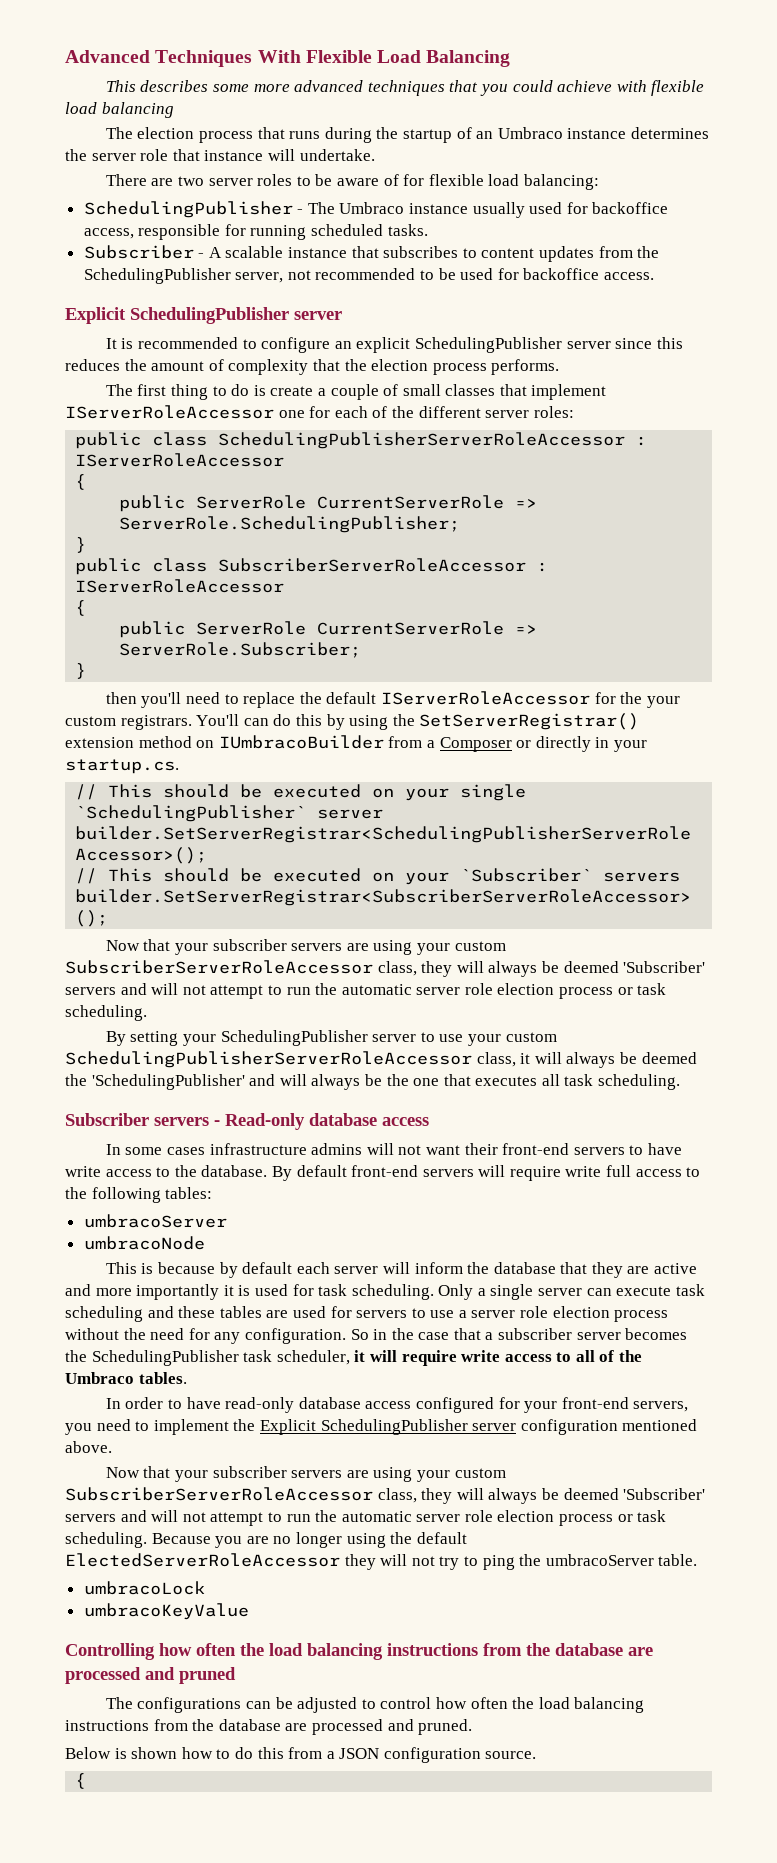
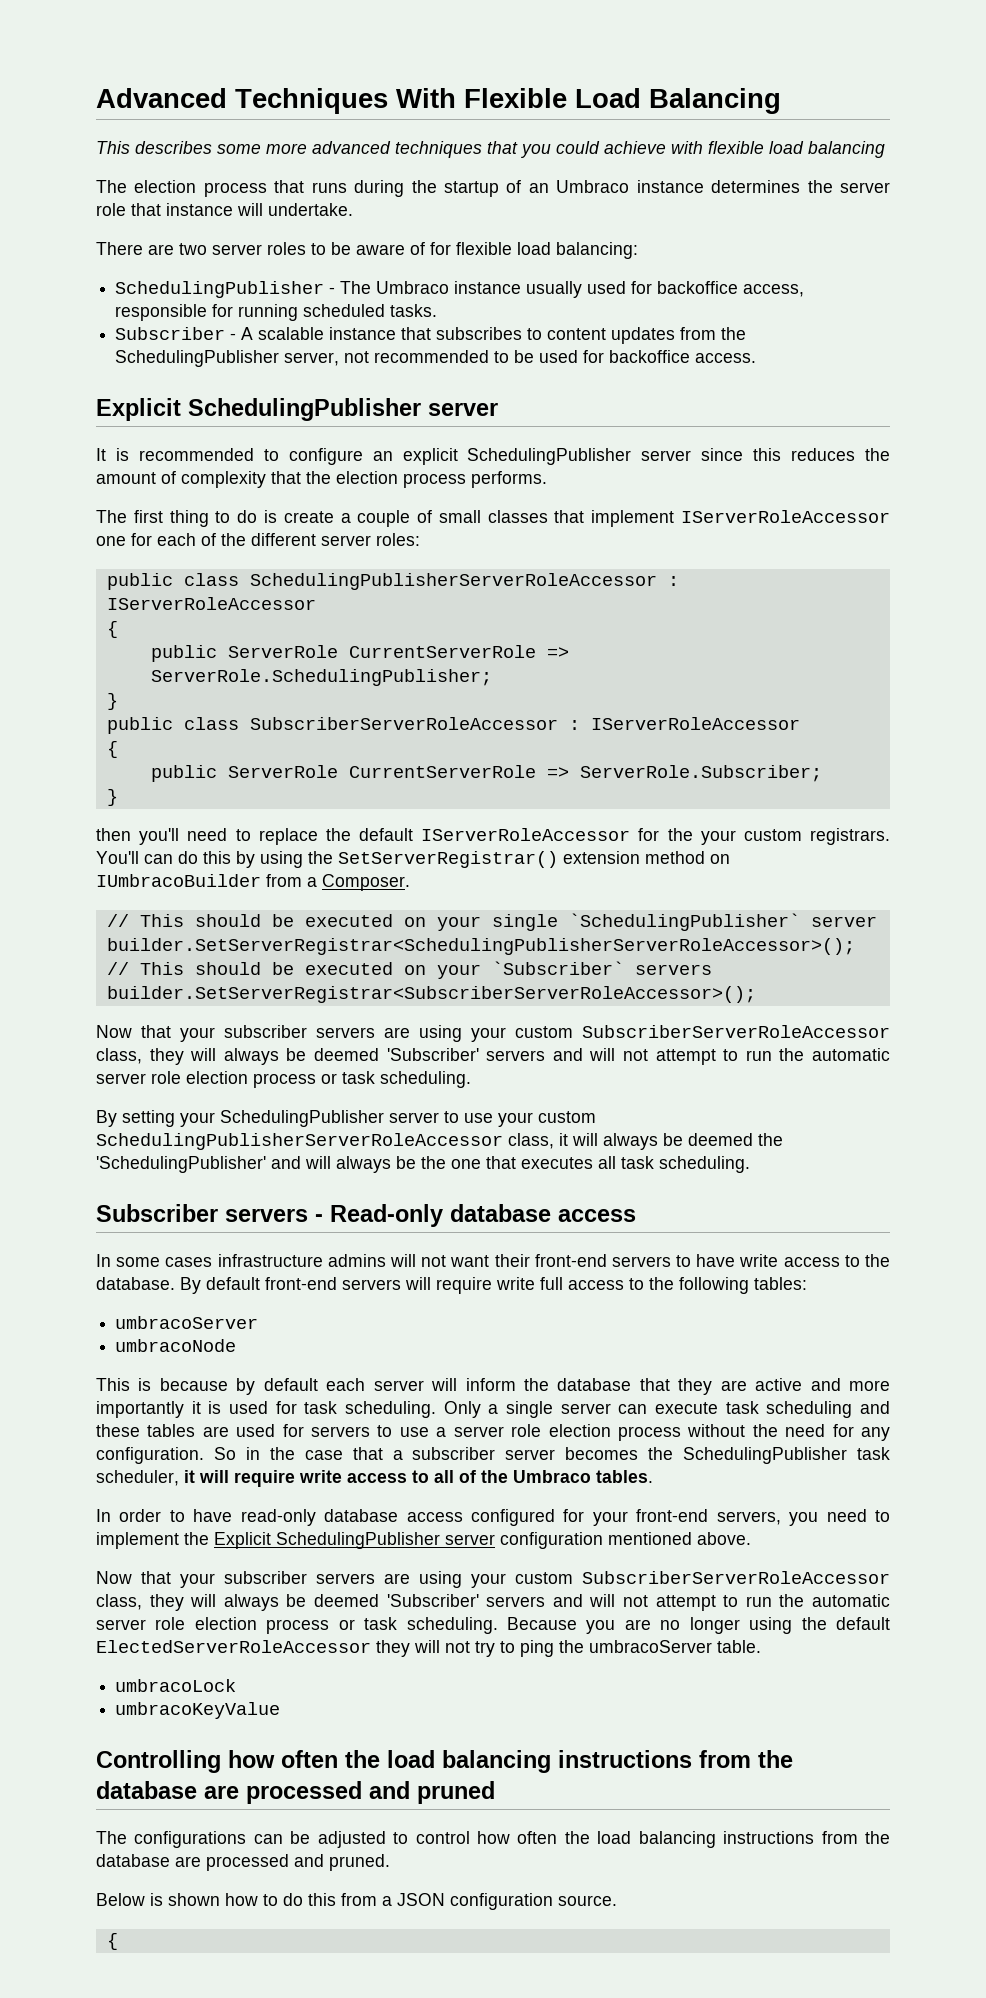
[439,736,647,752] [65,759,179,774] Composer or directly in your startup.cs. -> [322,874,410,891] Composer.

